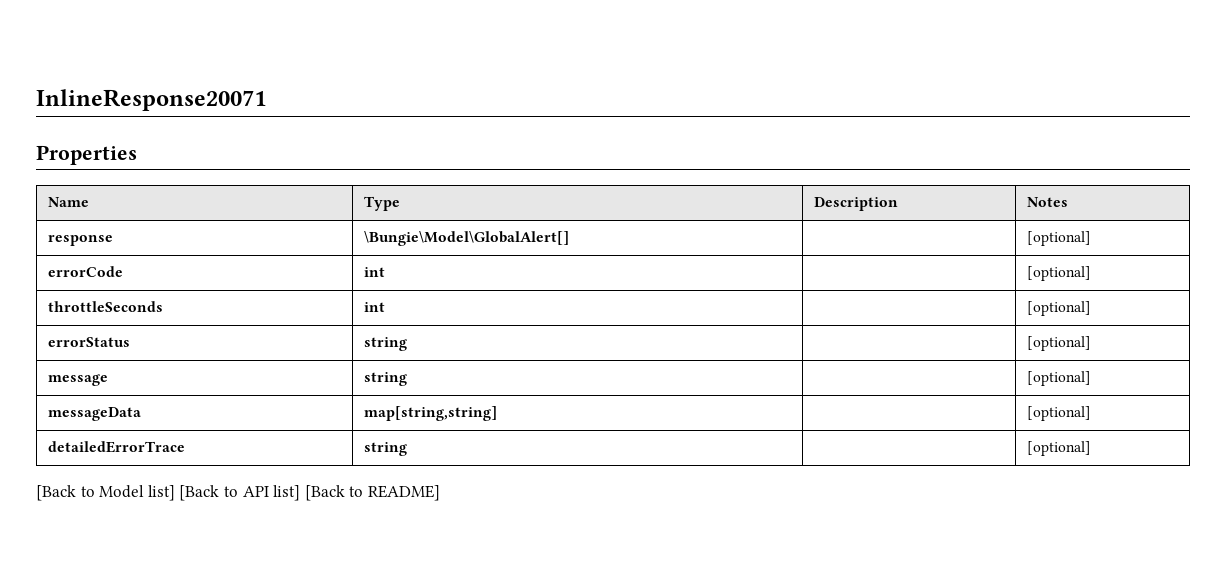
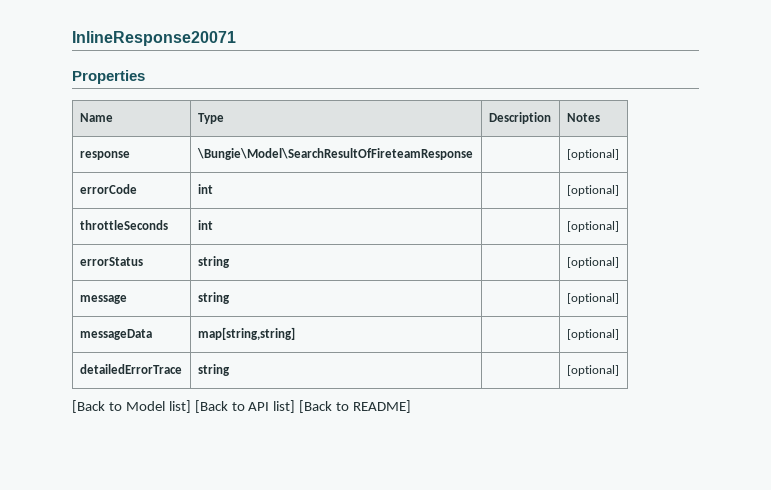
[363,231,569,246] \Bungie\Model\GlobalAlert[] -> [196,148,473,160] \Bungie\Model\SearchResultOfFireteamResponse

